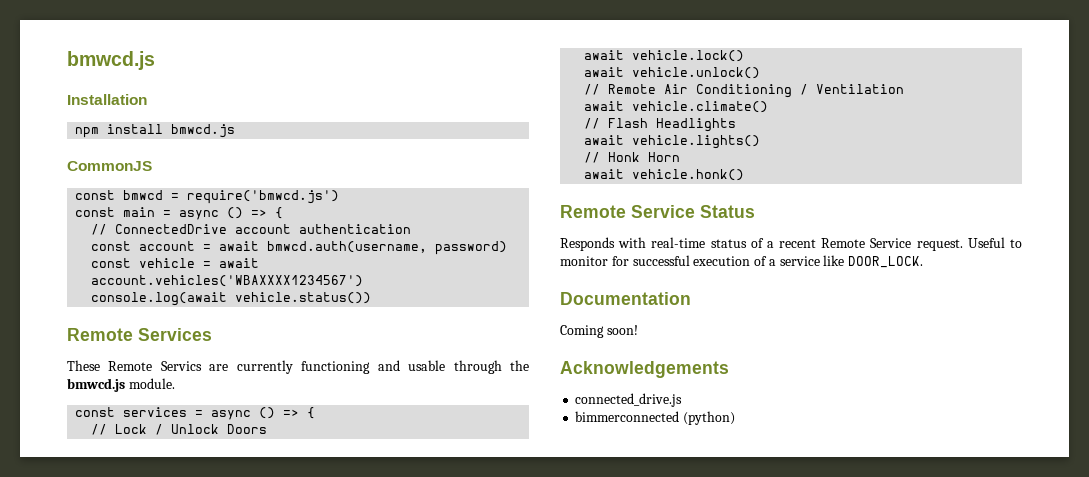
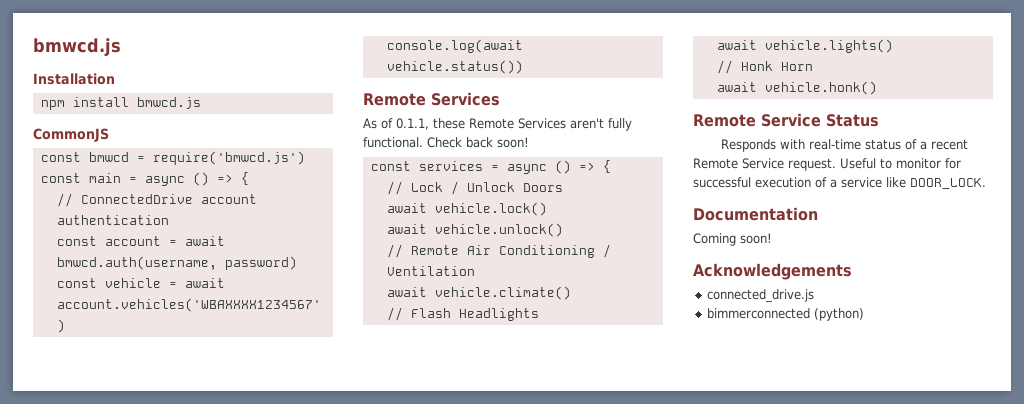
[67,360,530,374] [67,378,175,392] These Remote Servics are currently functioning and usable through the bmwcd.js module. -> [363,118,632,131] [363,137,529,148] As of 0.1.1, these Remote Services aren't fully functional. Check back soon!

